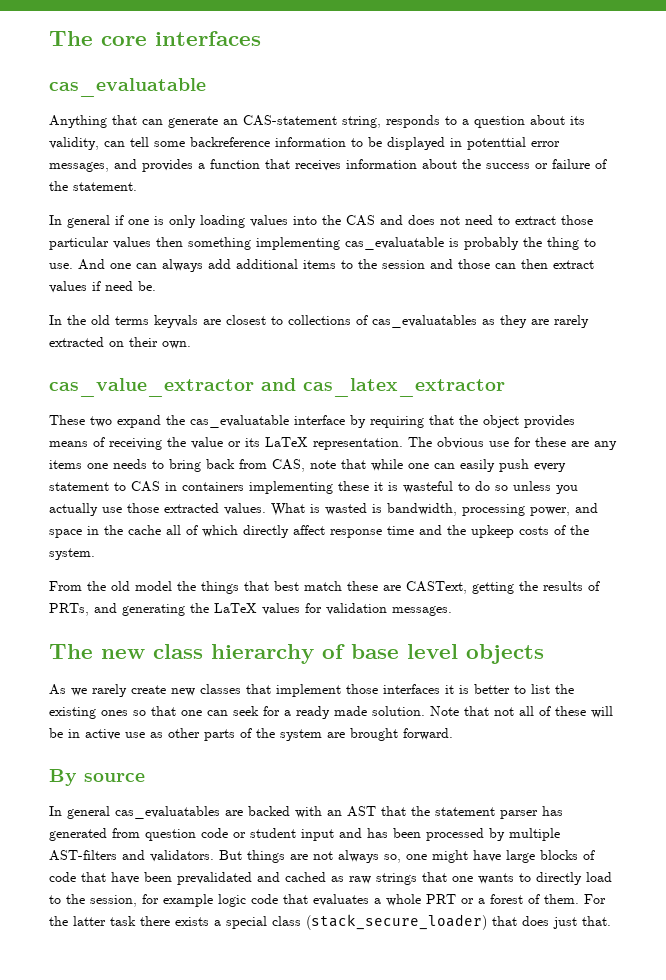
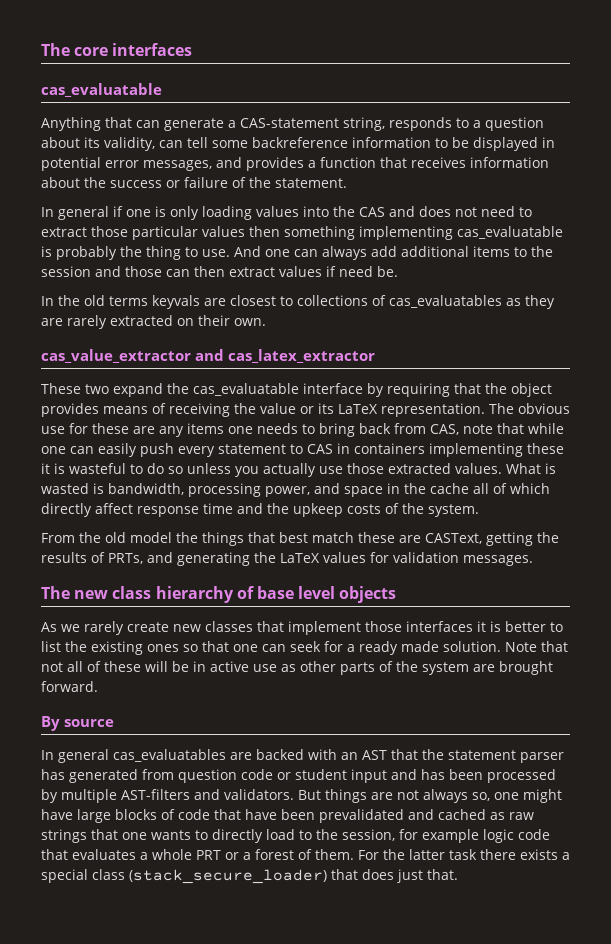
[223,119,238,125] an -> [228,120,236,128] a
[467,137,526,150] potenttial -> [41,157,101,171] potential

